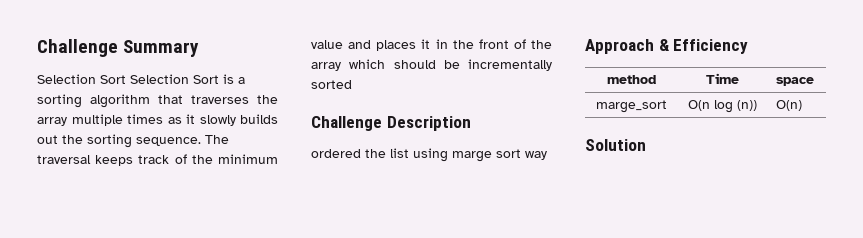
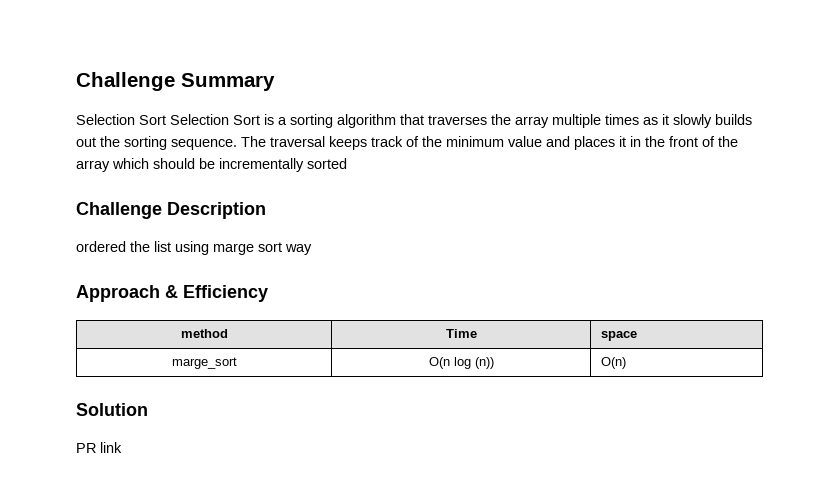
(646, 145) none -> [76,442,122,453] // PR link

